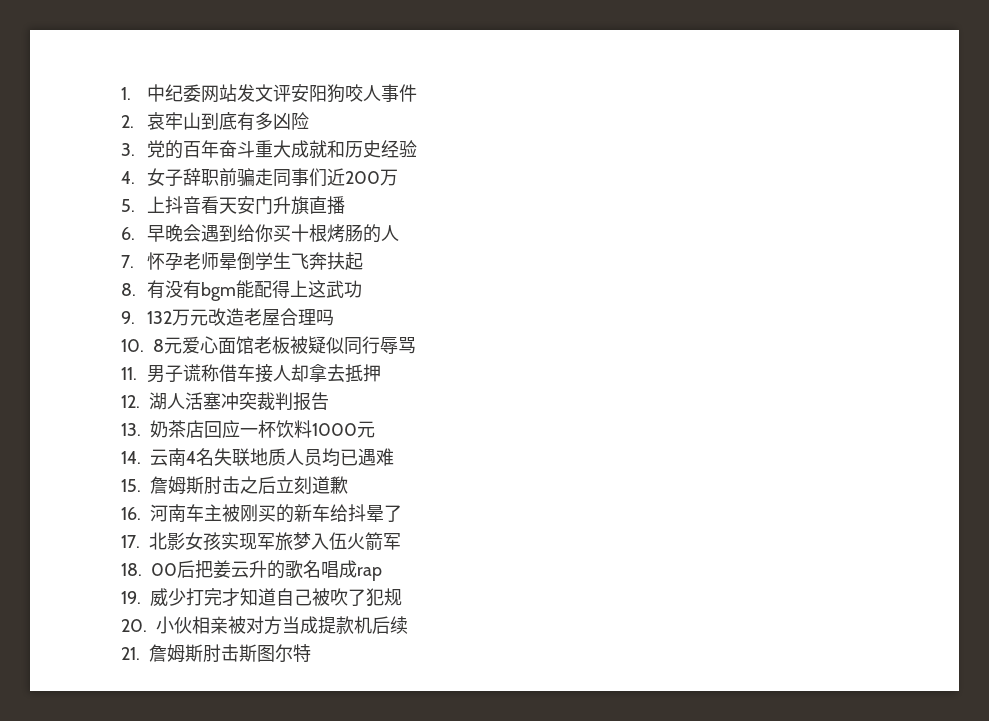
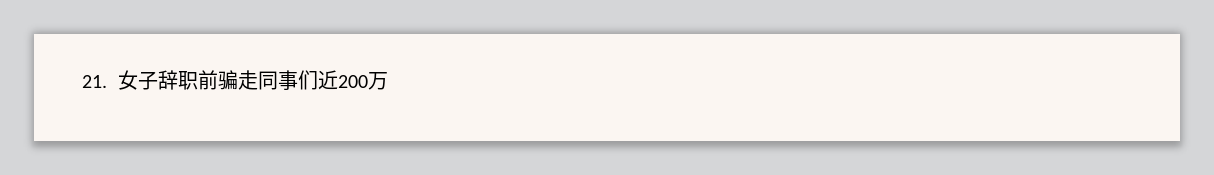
[121,84,417,103] [121,112,309,131] [121,140,417,159] [121,171,135,184] 1.中纪委网站发文评安阳狗咬人事件 // 2.哀牢山到底有多凶险 // 3.党的百年奋斗重大成就和历史经验 // 4. -> [82,75,107,88] 21.
[121,196,345,215] [121,224,399,243] [121,252,363,270] [121,280,362,301] [121,308,334,326] [121,336,416,355] [121,364,381,383] [121,392,329,411] [121,420,375,438] [121,448,394,467] [121,476,348,495] [121,504,402,523] [121,532,401,551] [121,560,382,581] [121,588,402,607] [121,616,408,635] [121,644,311,663] // 5.上抖音看天安门升旗直播 // 6.早晚会遇到给你买十根烤肠的人 // 7.怀孕老师晕倒学生飞奔扶起 // 8.有没有bgm能配得上这武功 // 9. 132万元改造老屋合理吗 // 10. 8元爱心面馆老板被疑似同行辱骂 // 11.男子谎称借车接人却拿去抵押 // 12.湖人活塞冲突裁判报告 // 13.奶茶店回应一杯饮料1000元 // 14.云南4名失联地质人员均已遇难 // 15.詹姆斯肘击之后立刻道歉 // 16.河南车主被刚买的新车给抖晕了 // 17.北影女孩实现军旅梦入伍火箭军 // 18. 00后把姜云升的歌名唱成rap // 19.威少打完才知道自己被吹了犯规 // 20.小伙相亲被对方当成提款机后续 // 21.詹姆斯肘击斯图尔特 -> (388, 81) none

